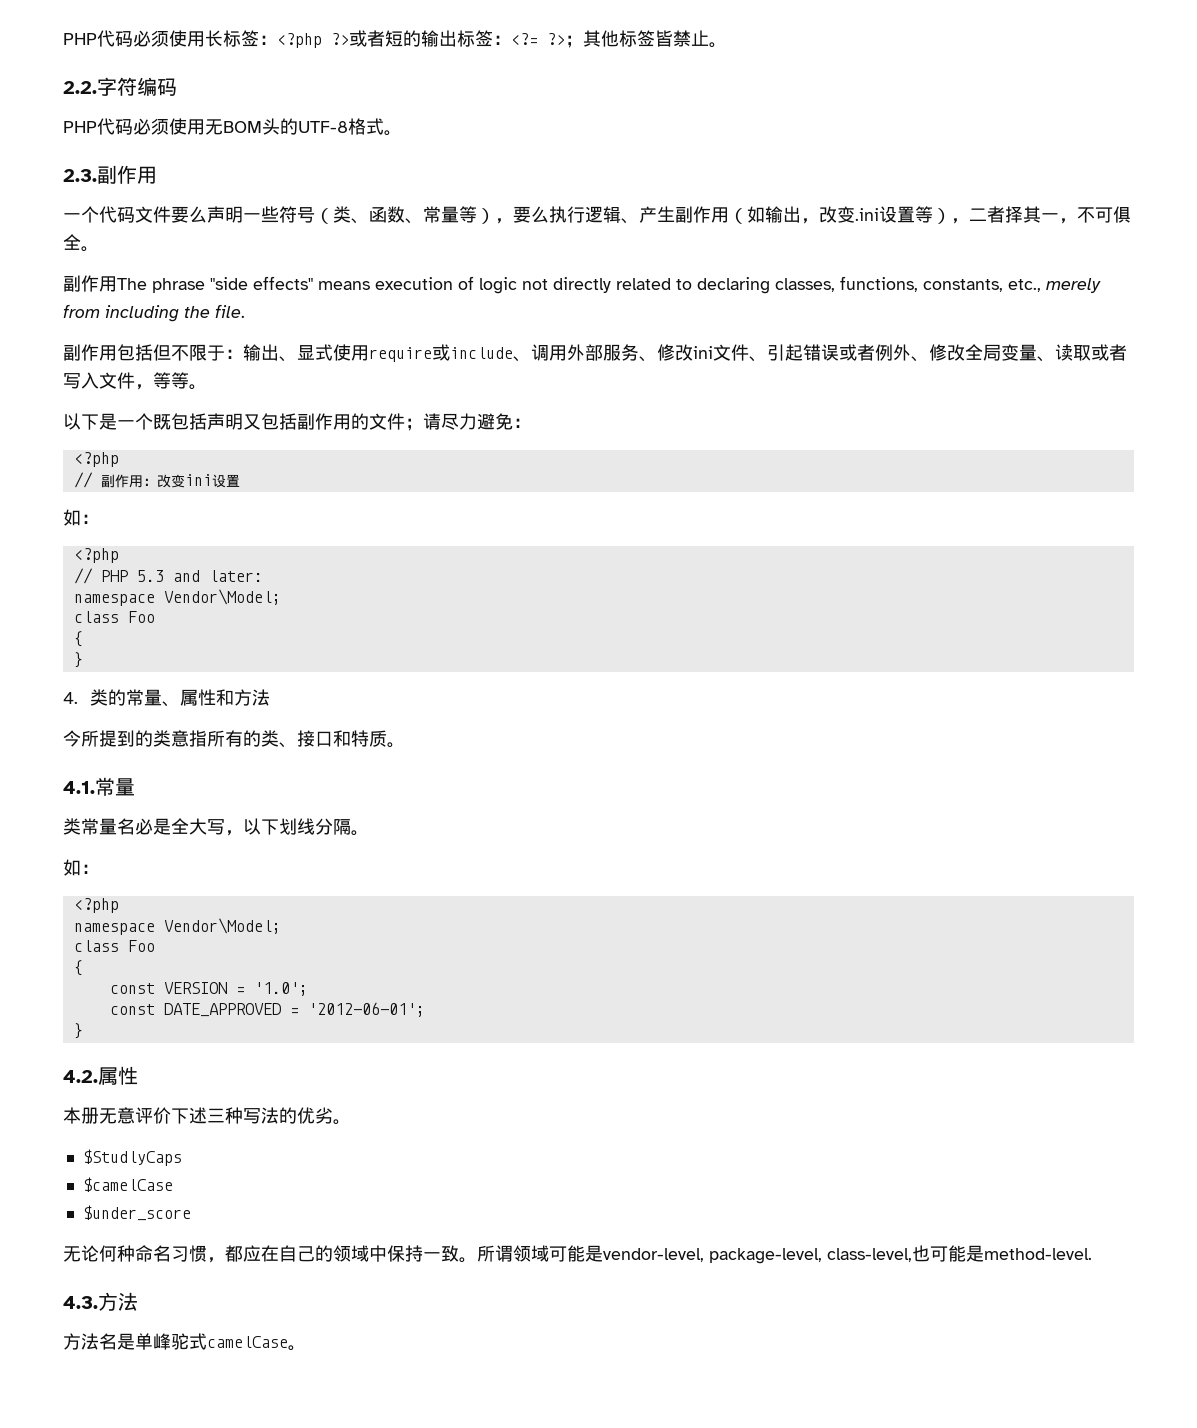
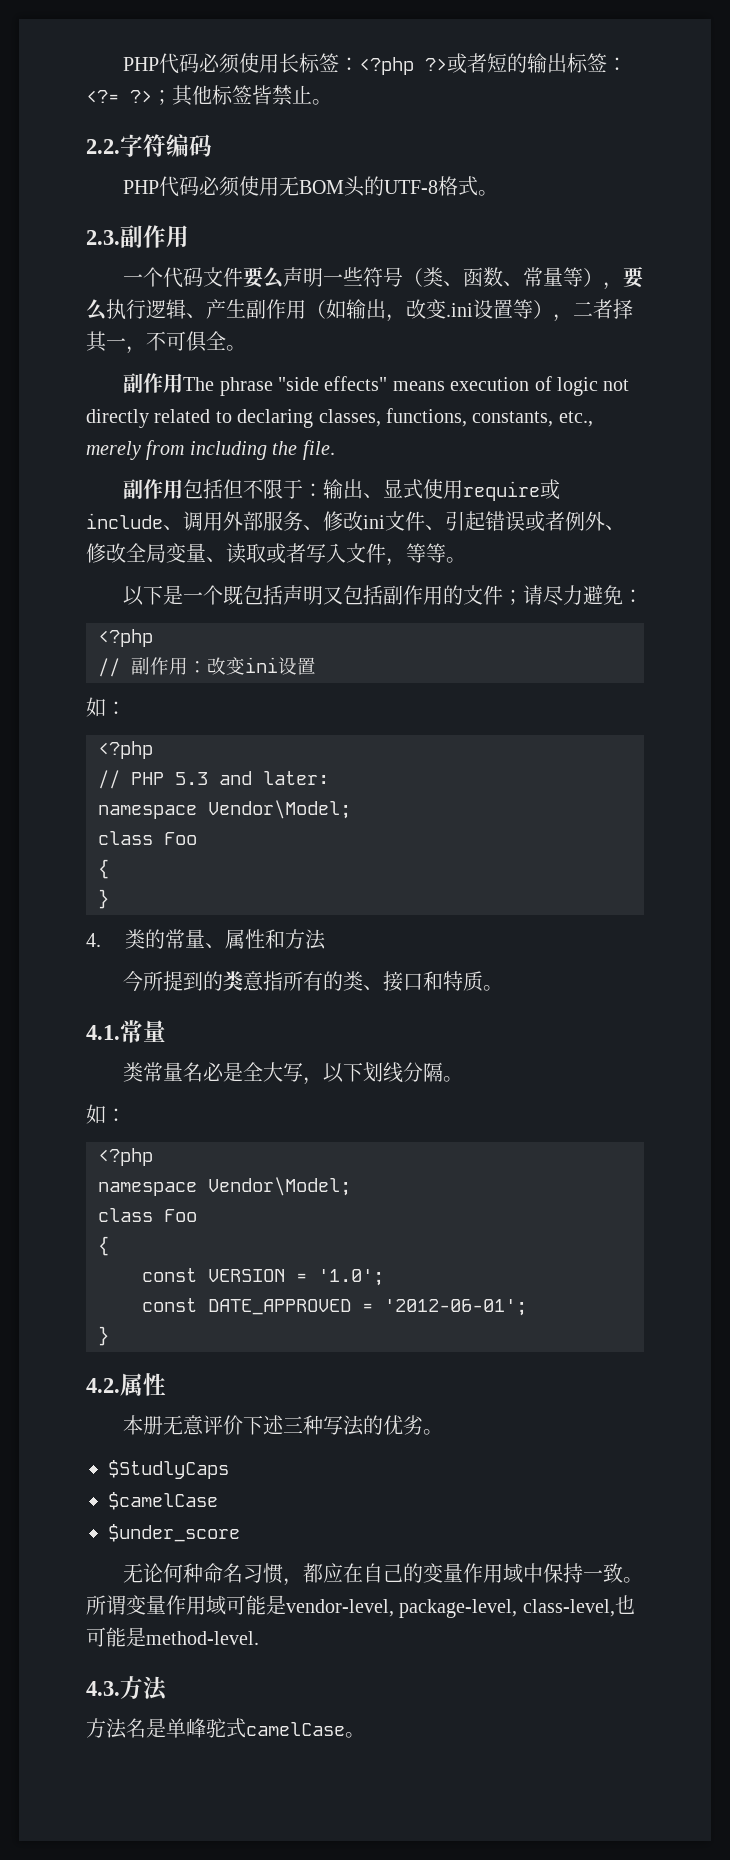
[333,1245,351,1262] 领 -> [423,1563,504,1583] 变量作用
[513,1245,531,1262] 领 -> [126,1595,206,1615] 变量作用

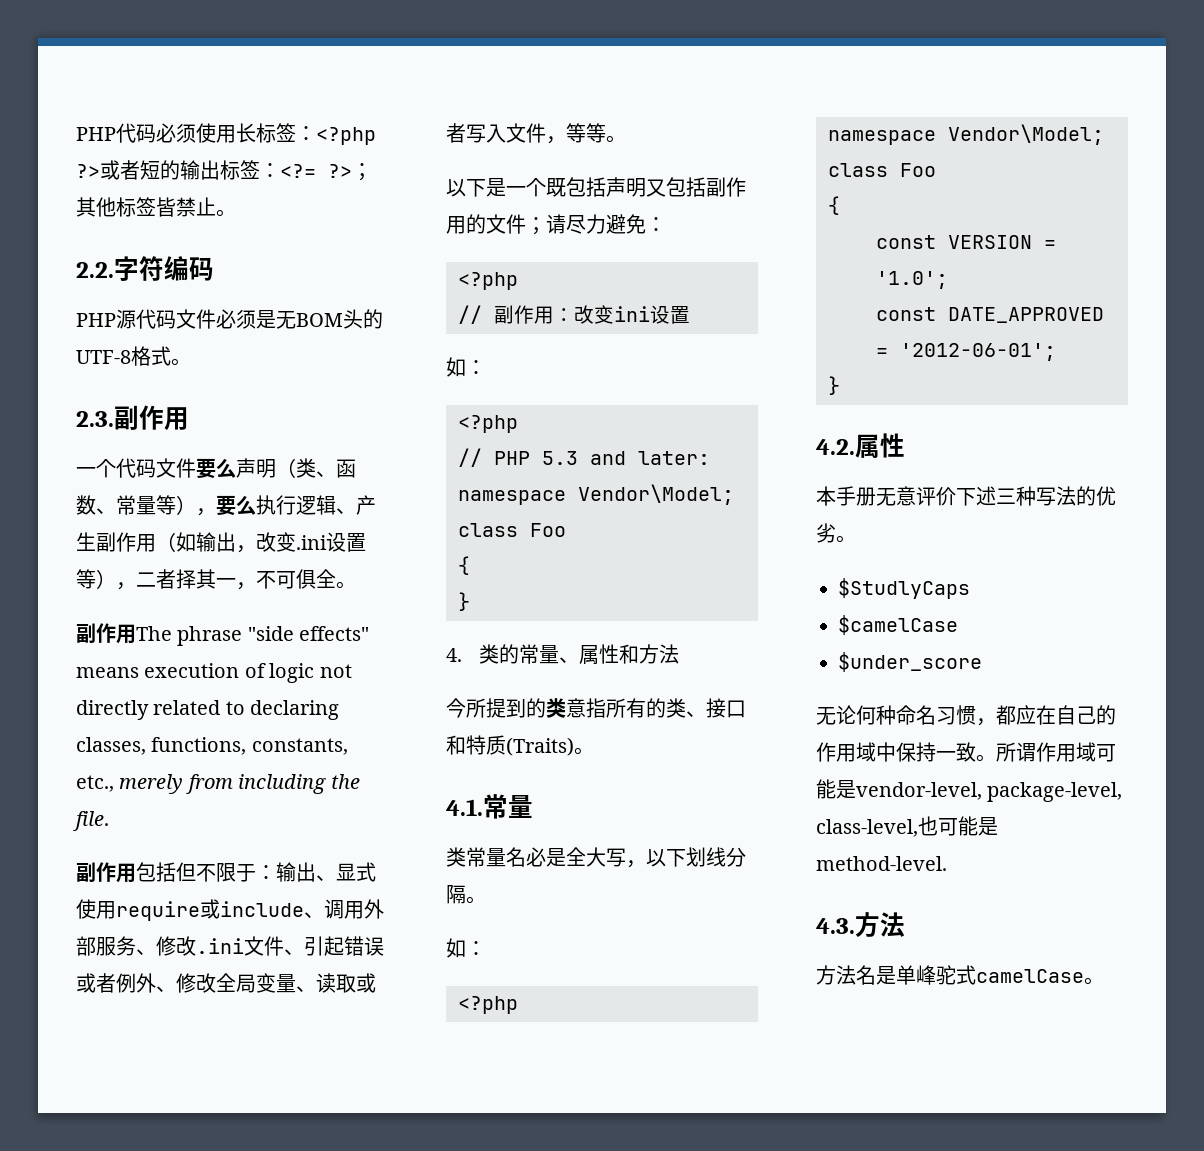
[159,176,280,197] 代码必须使用 -> [116,309,276,329] 源代码文件必须是
[323,267,404,287] 一些符号 -> (276, 468) none
[363,515,385,529] ini -> [196,938,244,954] .ini
(484, 981) none -> [506,737,574,756] (Traits)
(144, 1425) none -> [836,486,856,506] 手
[423,1563,464,1583] 变量 -> (1116, 715) none
[126,1595,166,1615] 变量 -> (1036, 752) none

